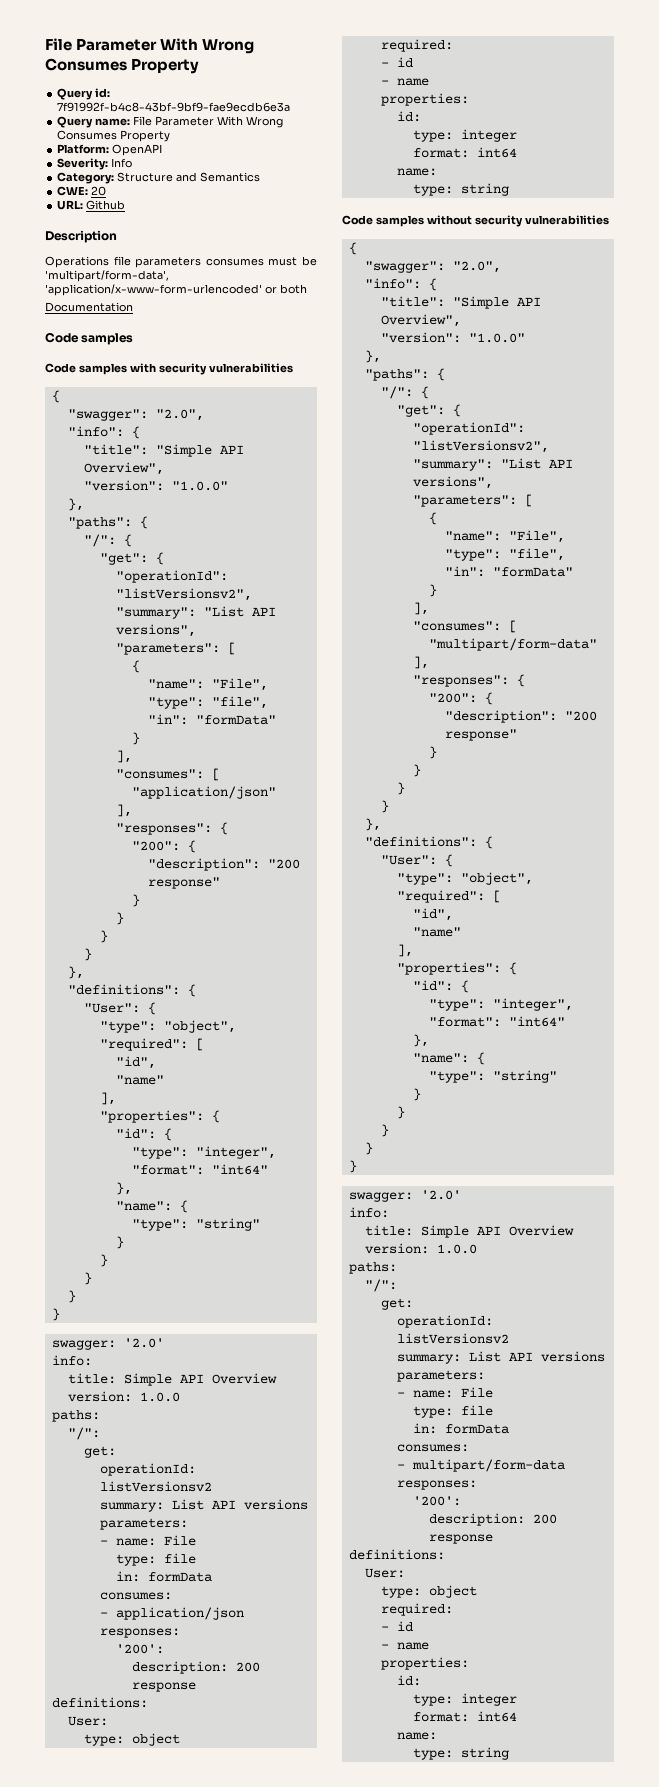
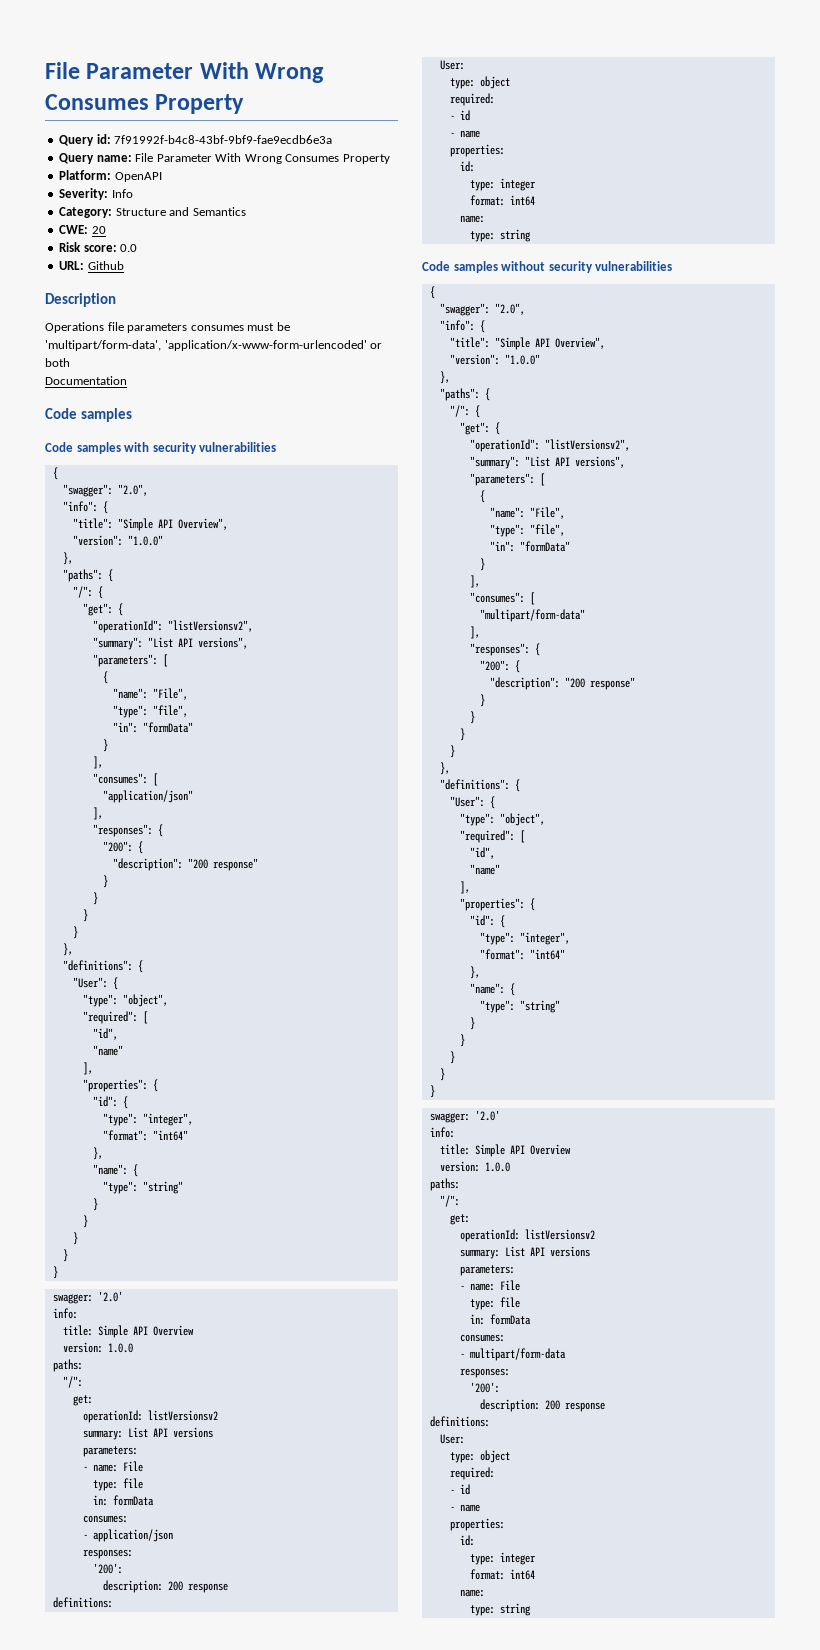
(107, 191) none -> [59,242,138,252] // Risk score: 0.0

